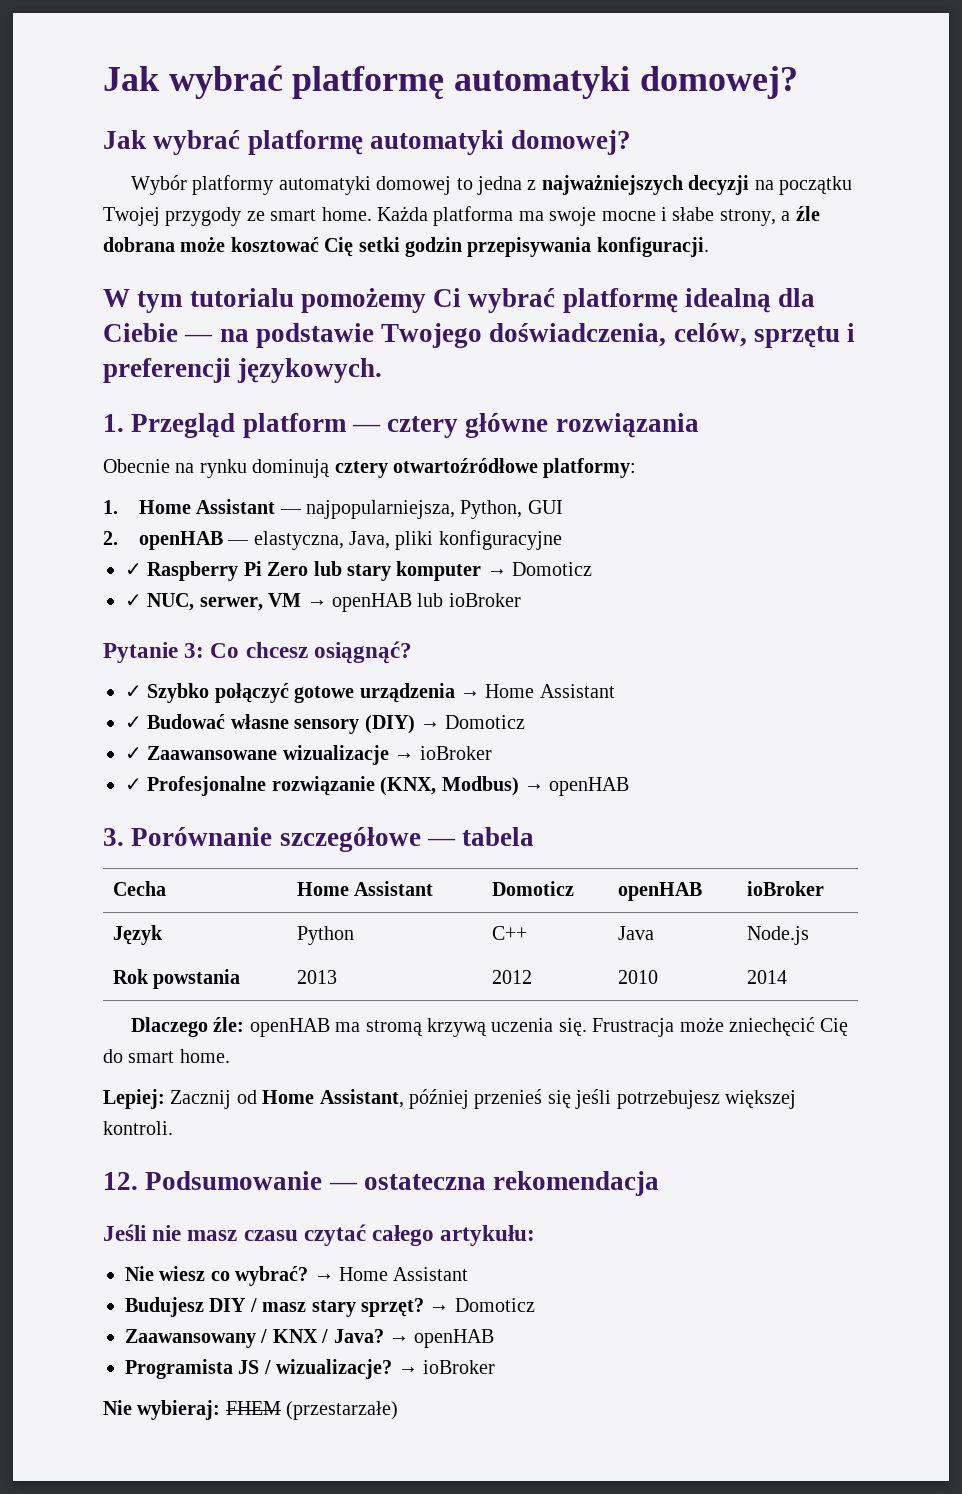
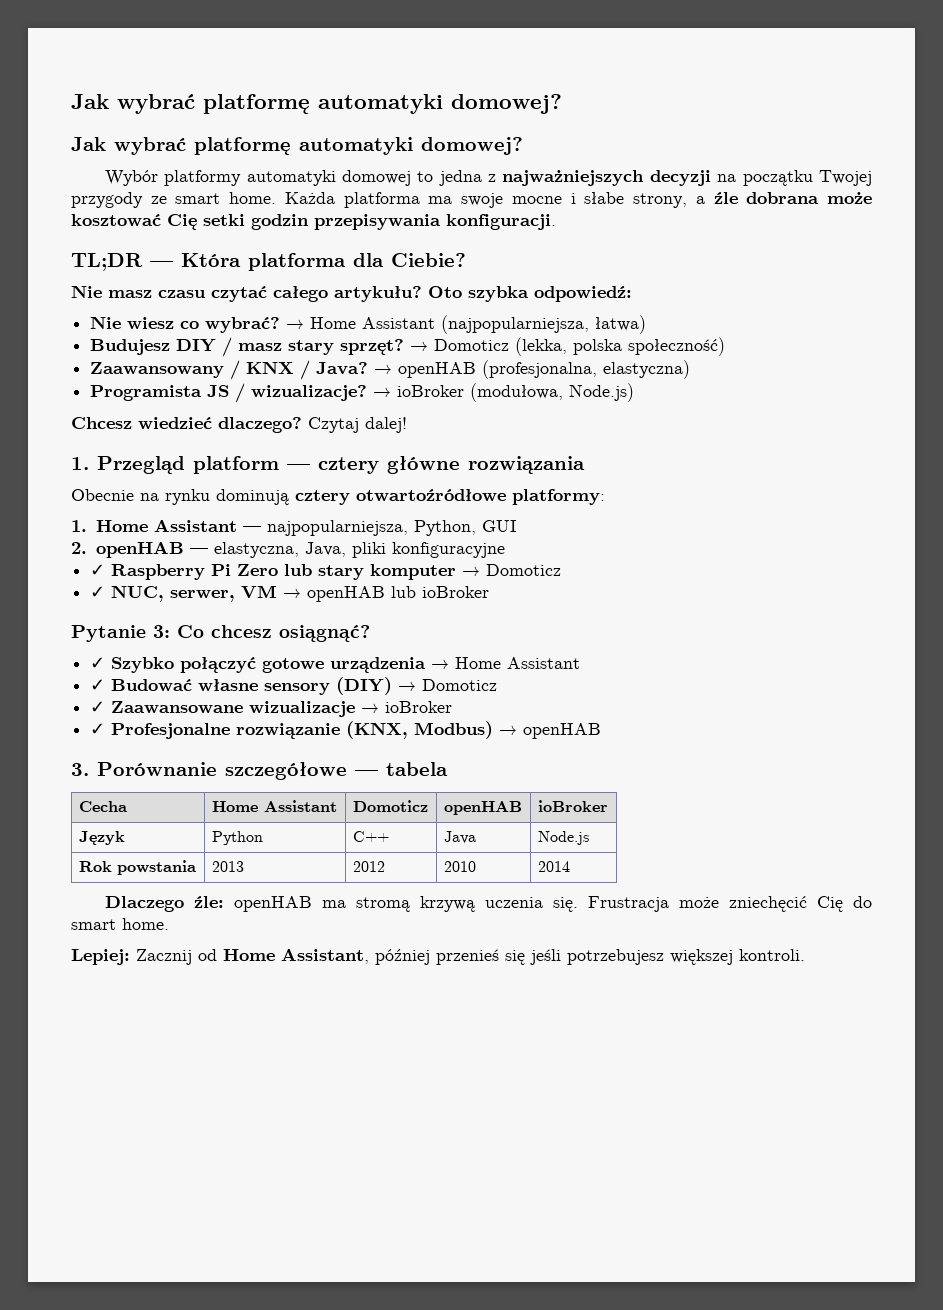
[103,288,816,313] [103,323,856,348] [103,358,383,383] W tym tutorialu pomożemy Ci wybrać platformę idealną dla Ciebie — na podstawie Twojego doświadczenia, celów, sprzętu i preferencji językowych. -> [71,253,466,271] [71,285,632,302] [90,315,647,334] [90,337,726,357] [90,360,691,380] [90,383,635,403] [71,417,407,433] TL;DR — Która platforma dla Ciebie? // Nie masz czasu czytać całego artykułu? Oto szybka odpowiedź: // Nie wiesz co wybrać? → Home Assistant (najpopularniejsza, łatwa) // Budujesz DIY / masz stary sprzęt? → Domoticz (lekka, polska społeczność) // Zaawansowany / KNX / Java? → openHAB (profesjonalna, elastyczna) // Programista JS / wizualizacje? → ioBroker (modułowa, Node.js) // Chcesz wiedzieć dlaczego? Czytaj dalej!
[103,1171,660,1196] [103,1224,536,1246] [125,1266,469,1286] [125,1297,535,1317] [125,1329,495,1348] [125,1359,495,1379] [103,1400,399,1420] // 12. Podsumowanie — ostateczna rekomendacja // Jeśli nie masz czasu czytać całego artykułu: // Nie wiesz co wybrać? → Home Assistant // Budujesz DIY / masz stary sprzęt? → Domoticz // Zaawansowany / KNX / Java? → openHAB // Programista JS / wizualizacje? → ioBroker // Nie wybieraj: FHEM (przestarzałe) -> (805, 955) none

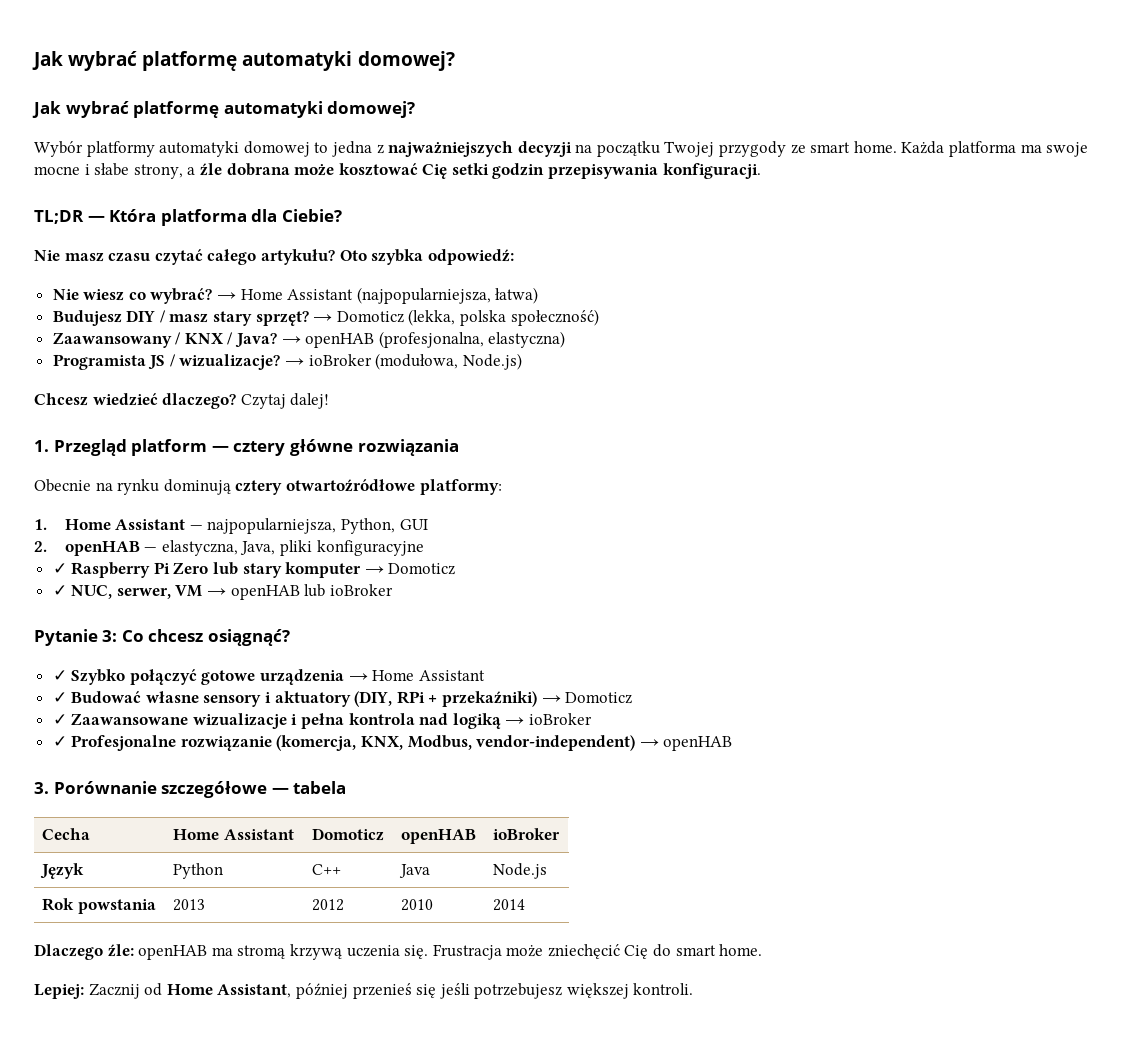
[336,677,393,695] (DIY) -> [265,691,538,707] i aktuatory (DIY, RPi + przekaźniki)
(356, 709) none -> [291,713,501,729] i pełna kontrola nad logiką
[346,721,494,739] (KNX, Modbus) -> [276,735,636,751] (komercja, KNX, Modbus, vendor-independent)

